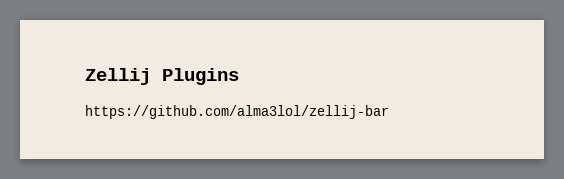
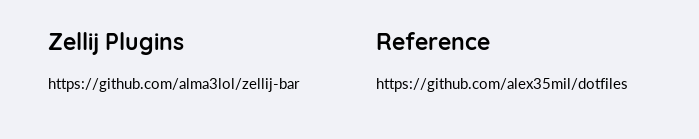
(389, 112) none -> [376,32,490,50] [376,78,628,92] // Reference // https://github.com/alex35mil/dotfiles

